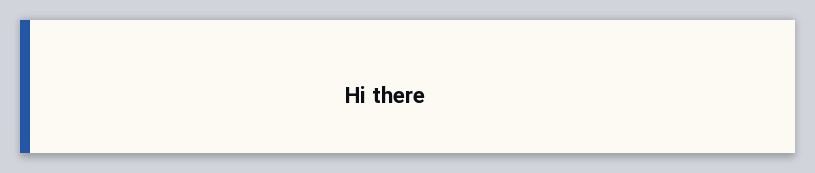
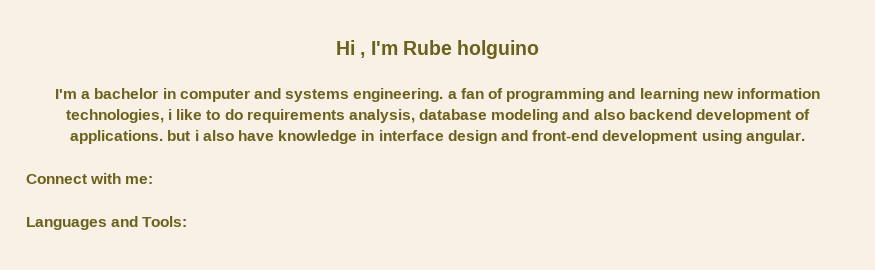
[371,86,425,103] there -> [360,40,540,59] [55,88,820,102] [65,109,811,123] [70,130,805,144] [26,173,154,184] [26,216,188,230] , I'm Rube holguino // I'm a bachelor in computer and systems engineering. a fan of programming and learning new information technologies, i like to do requirements analysis, database modeling and also backend development of applications. but i also have knowledge in interface design and front-end development using angular. // Connect with me: // Languages and Tools:

